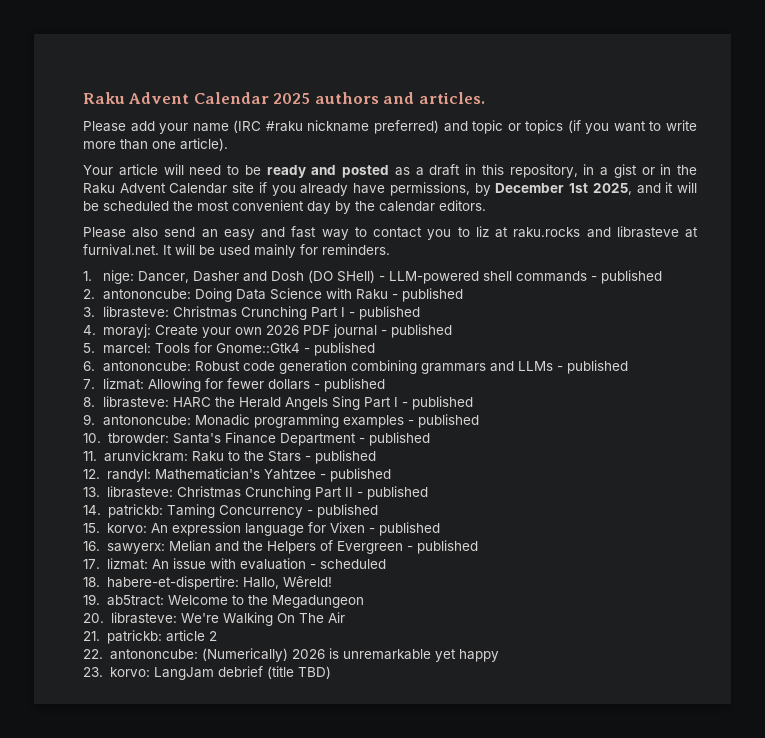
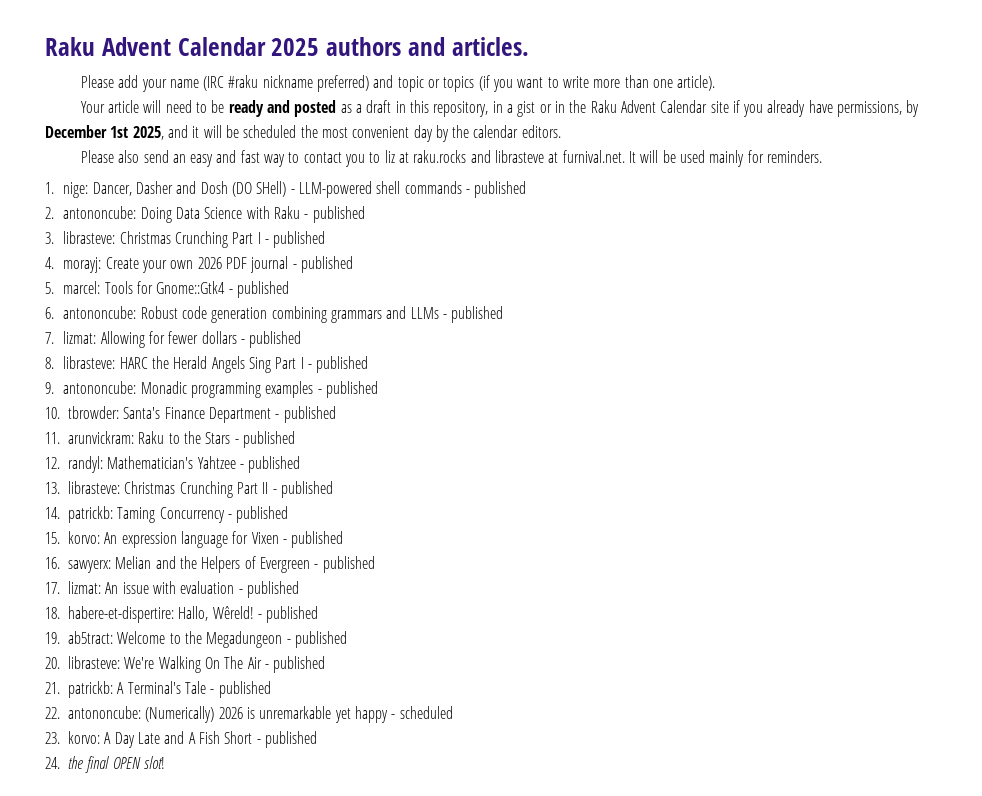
[319,559,386,569] scheduled -> [246,581,299,598] published
(332, 581) none -> [257,606,319,623] - published
(364, 601) none -> [286,631,347,648] - published
(345, 617) none -> [264,656,326,673] - published
[165,630,217,642] article 2 -> [117,681,271,698] A Terminal's Tale - published
(499, 655) none -> [391,706,453,719] - scheduled
[153,666,331,680] LangJam debrief (title TBD) -> [104,731,317,748] [45,756,165,773] A Day Late and A Fish Short - published // 24. the final OPEN slot!

